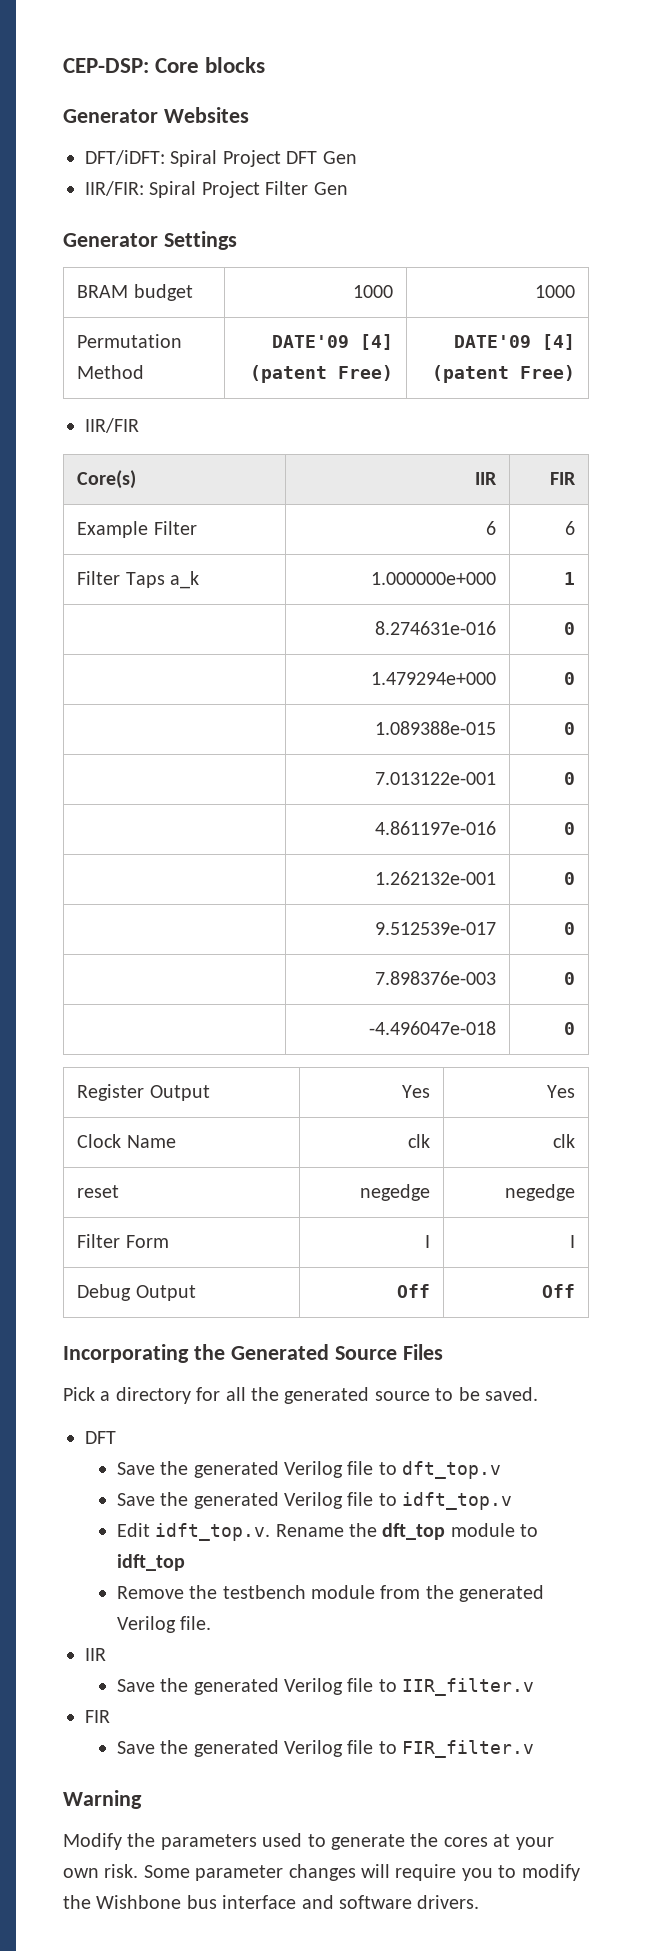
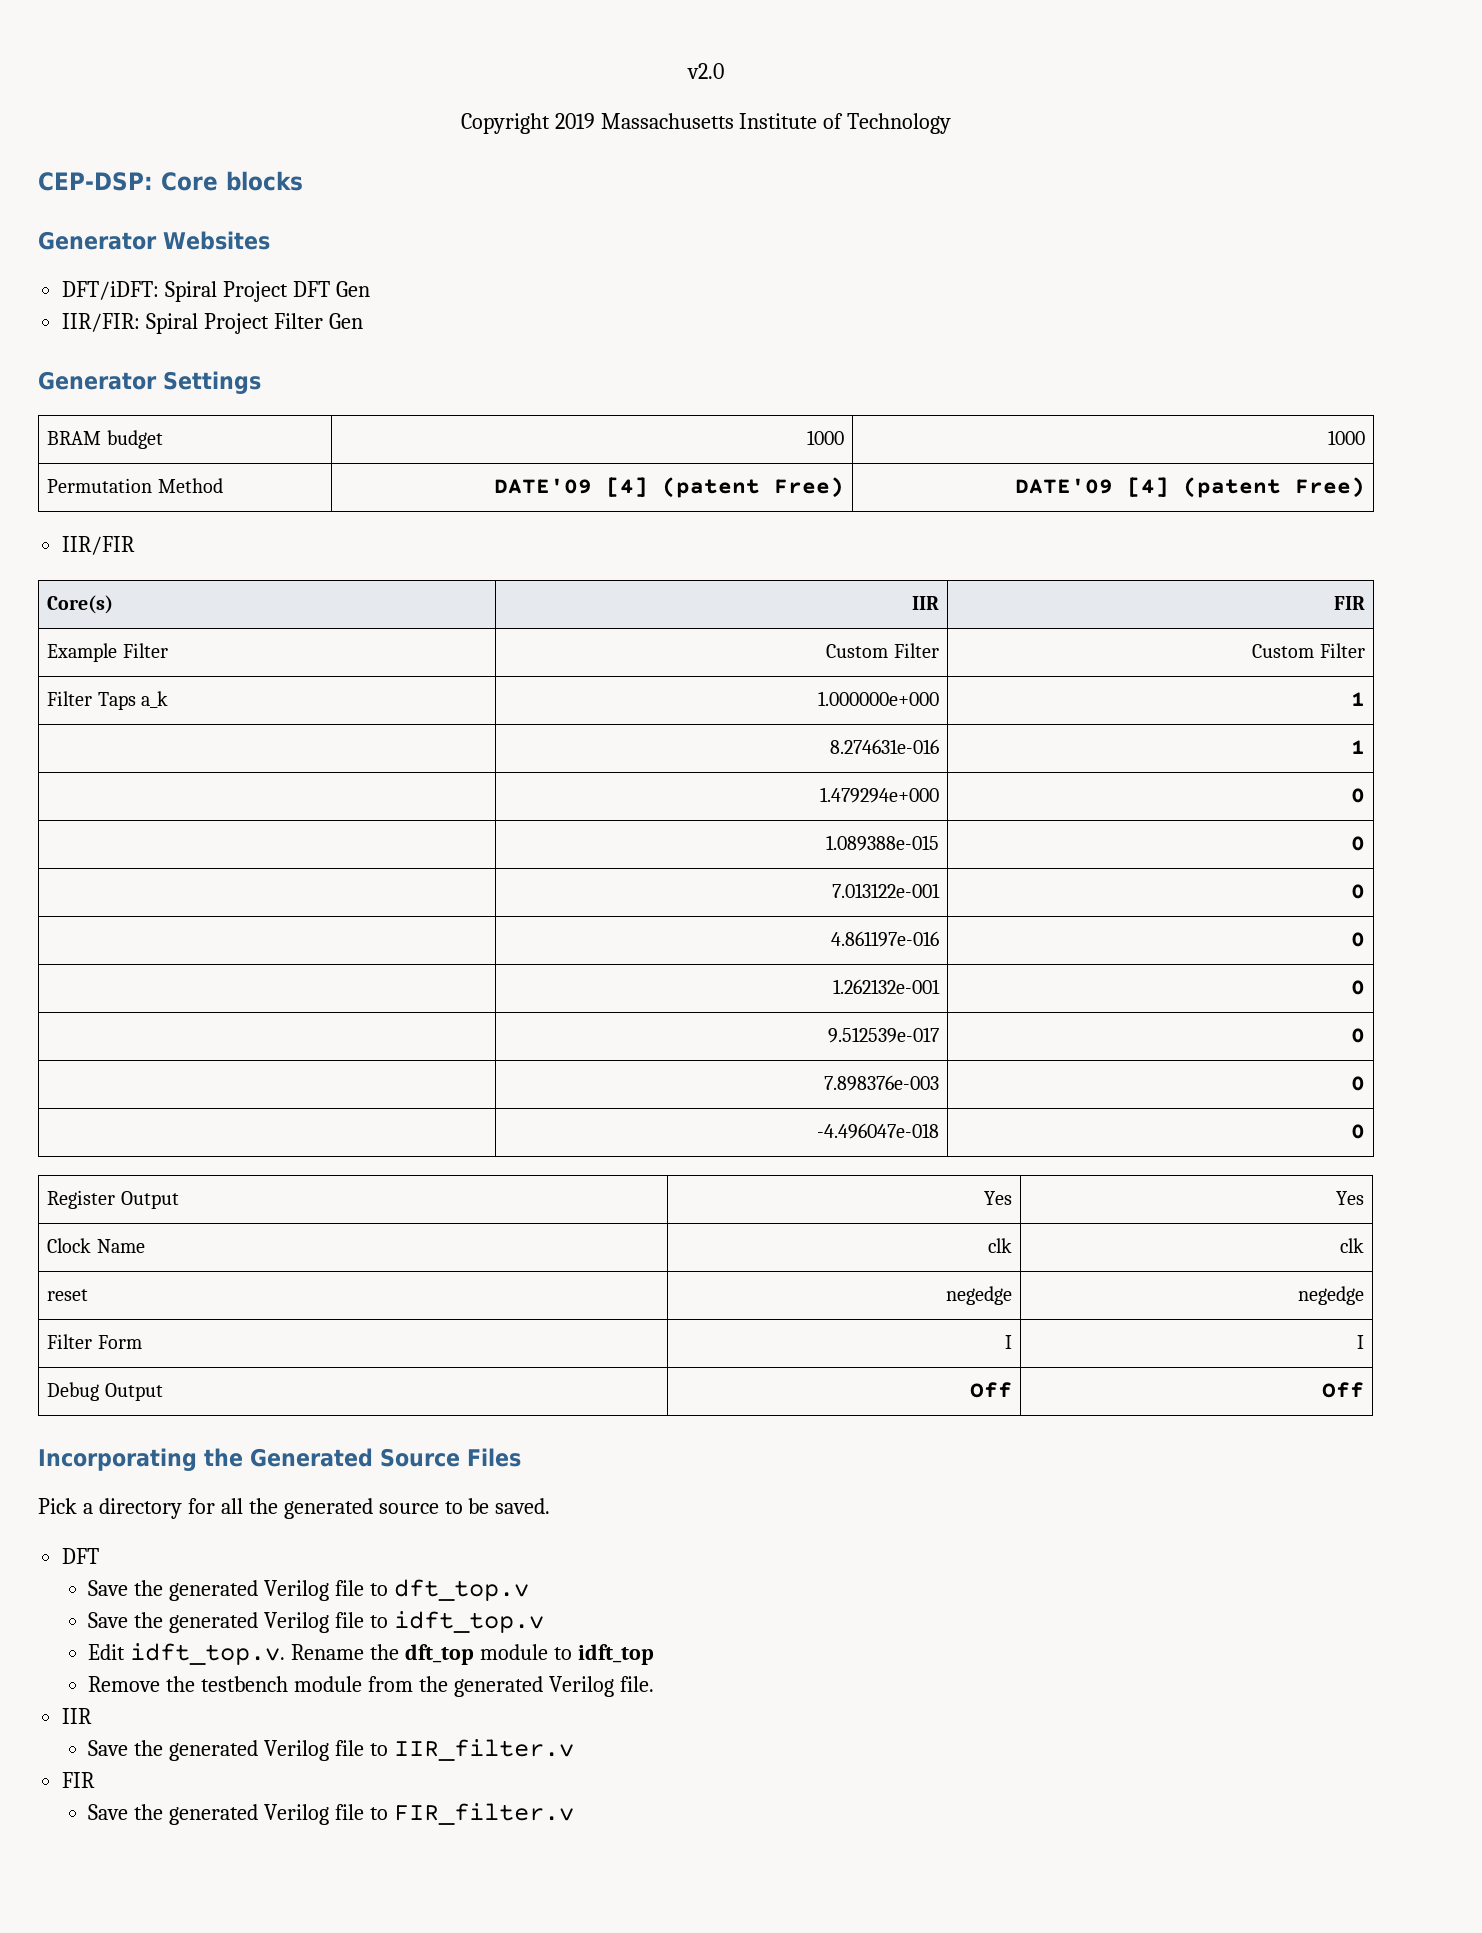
(63, 65) none -> [687,63,724,79] [460,113,952,134] v2.0 // Copyright 2019 Massachusetts Institute of Technology //
[485,521,496,535] [564,521,575,535] 6 | 6 -> [826,643,939,658] [1252,643,1365,658] Custom Filter | Custom Filter
[563,622,575,635] 0 -> [1350,740,1365,754] 1
[63,1790,142,1809] [63,1833,554,1850] [63,1864,580,1881] [63,1895,480,1909] // Warning // Modify the parameters used to generate the cores at your own risk. Some parameter changes will require you to modify the Wishbone bus interface and software drivers. -> (575, 1814) none

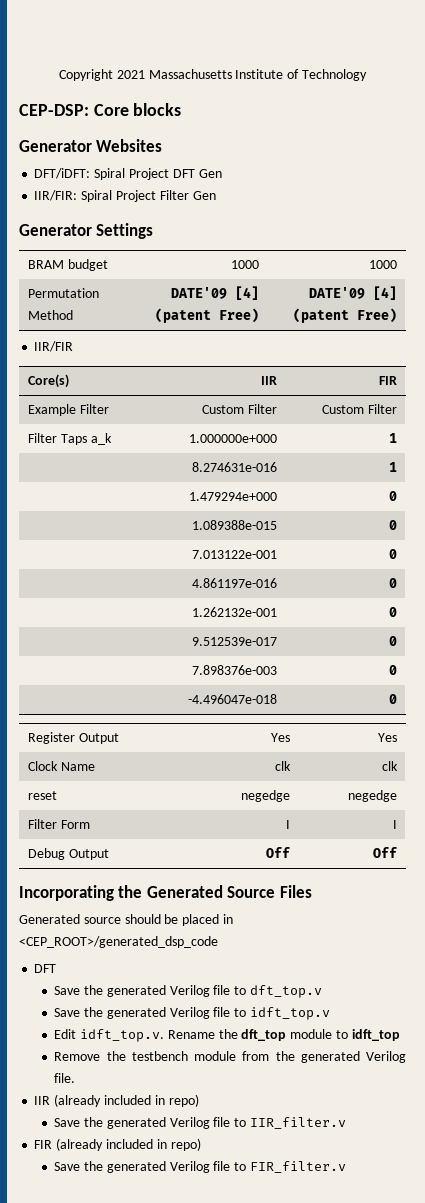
[687,63,724,79] [460,113,595,134] v2.0 // Copyright 2019 -> [59,69,145,81] Copyright 2021
[38,1498,551,1519] Pick a directory for all the generated source to be saved. -> [19,914,233,926] [19,936,218,948] Generated source should be placed in <CEP_ROOT>/generated_dsp_code
(93, 1716) none -> [54,1094,199,1107] (already included in repo)
(96, 1780) none -> [56,1138,201,1151] (already included in repo)

